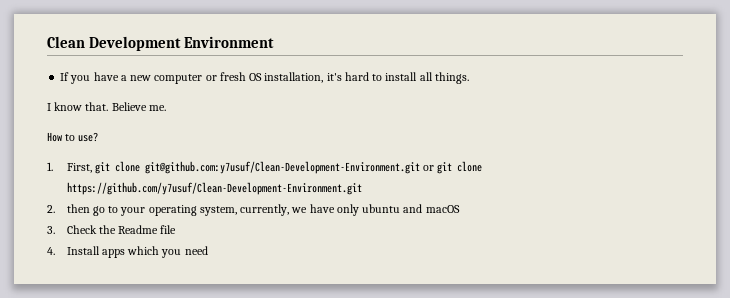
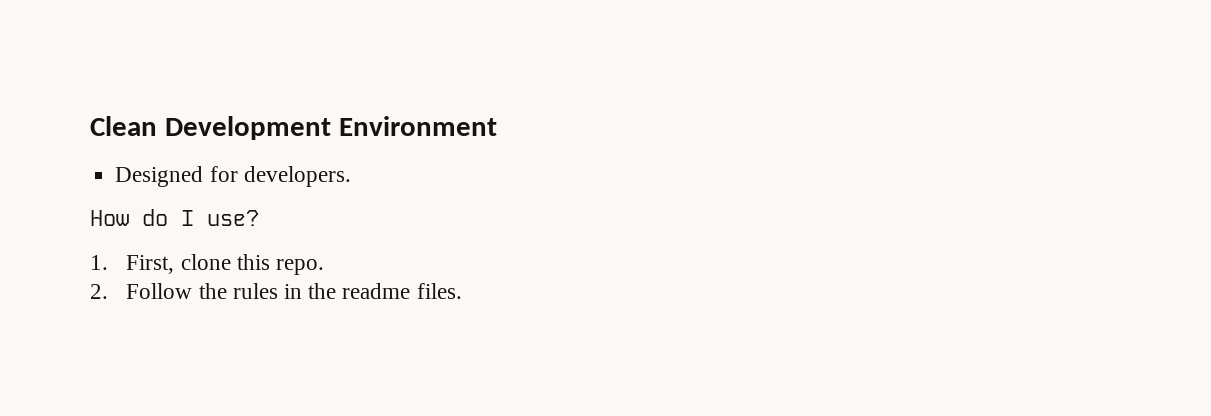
[60,72,469,84] [47,102,166,111] If you have a new computer or fresh OS installation, it's hard to install all things. // I know that. Believe me. -> [115,166,351,187] Designed for developers.
[65,134,76,141] to -> [142,209,194,226] do I
[94,161,483,174] [66,182,362,195] [47,204,460,216] [47,225,177,234] [47,246,208,258] git clone git@github.com:y7usuf/Clean-Development-Environment.git or git clone https://github.com/y7usuf/Clean-Development-Environment.git // 2. then go to your operating system, currently, we have only ubuntu and macOS // 3. Check the Readme file // 4. Install apps which you need -> [180,254,325,275] [90,283,462,299] clone this repo. // 2. Follow the rules in the readme files.

